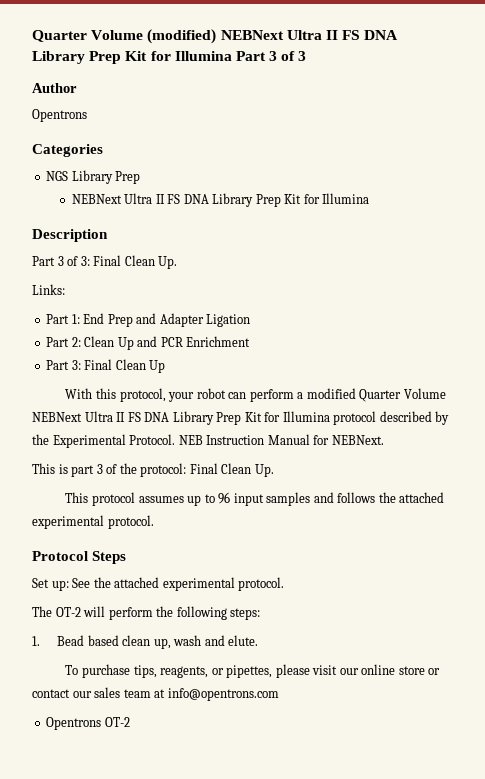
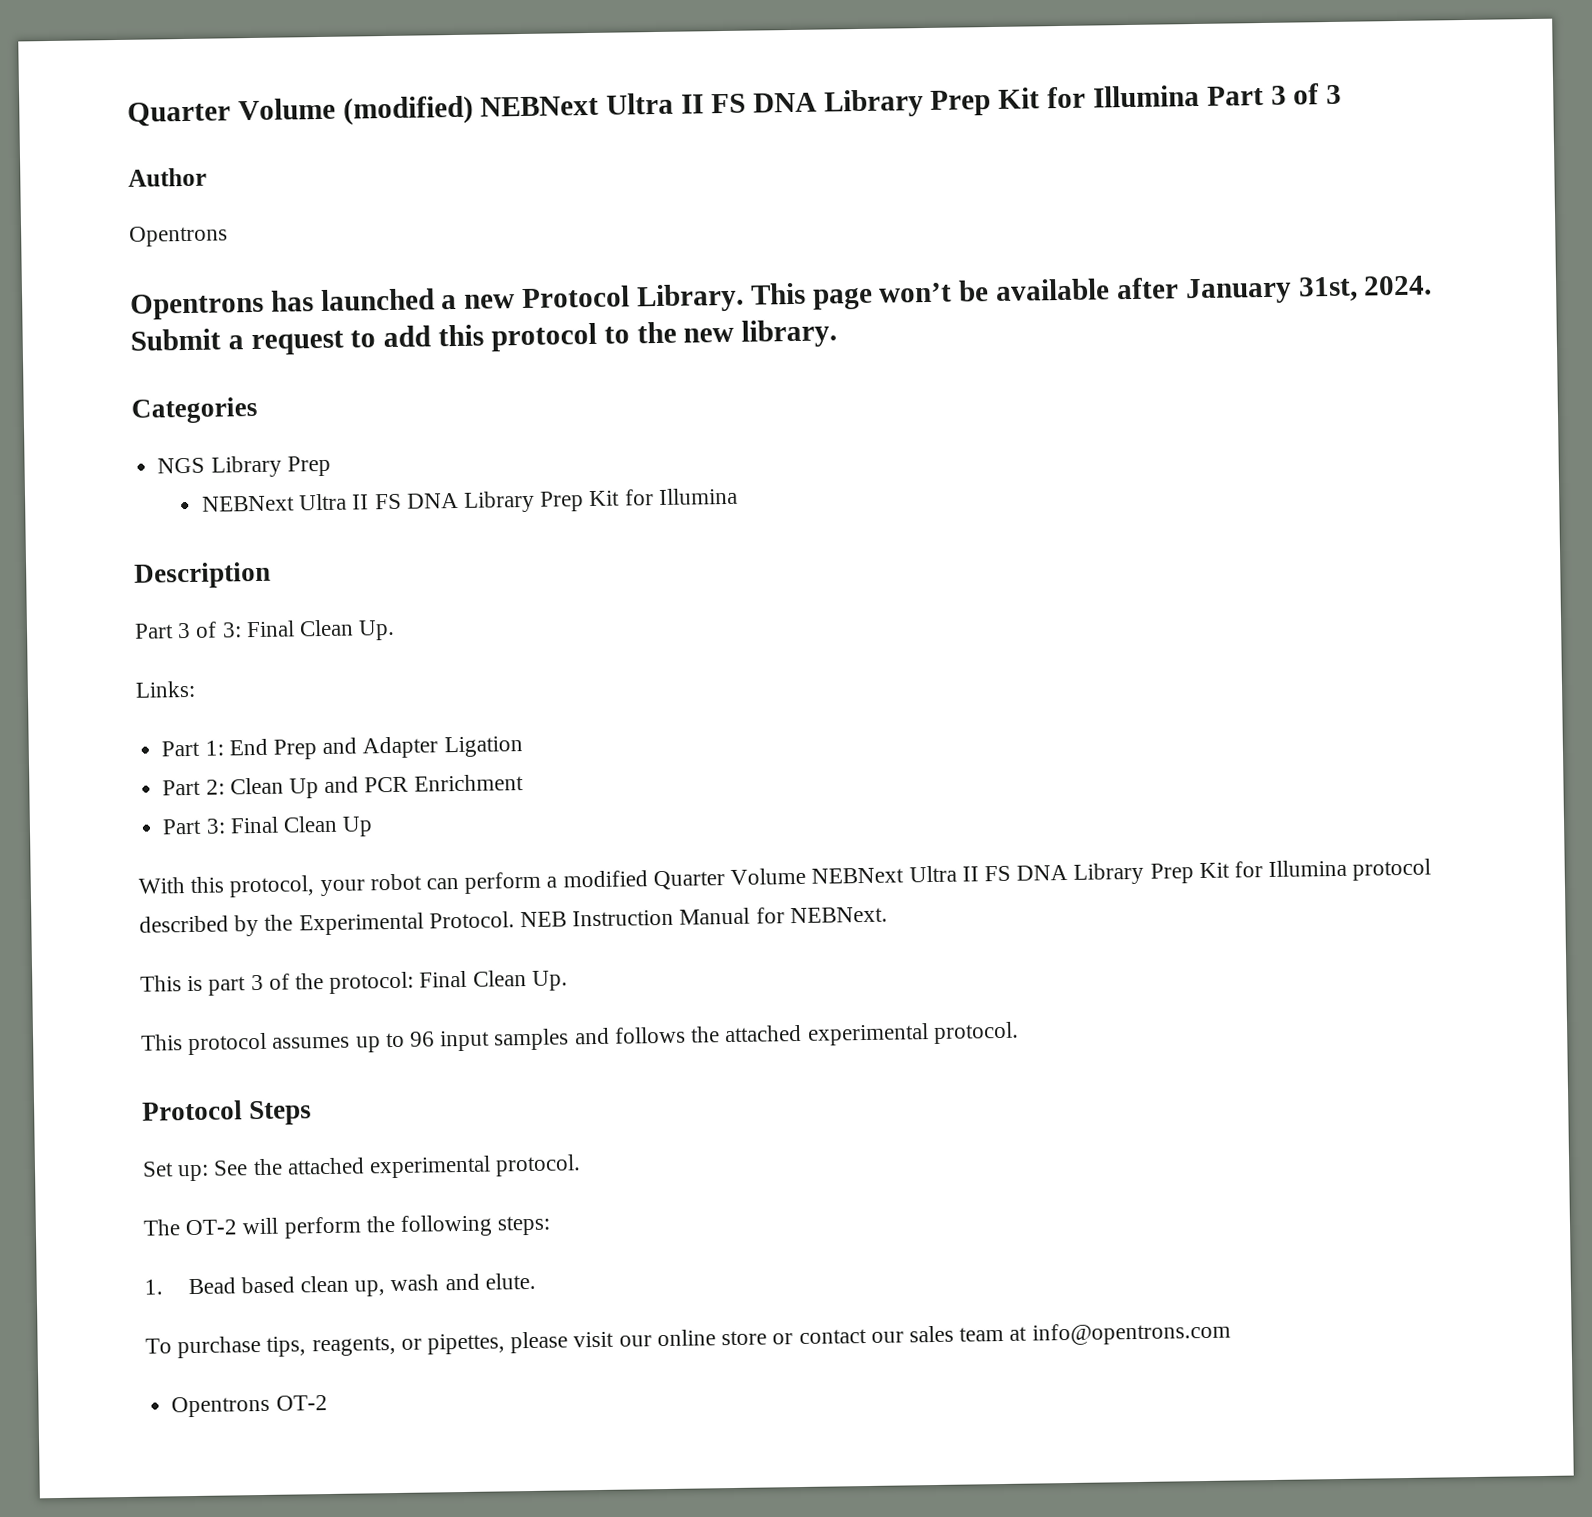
(87, 115) none -> [130,275,1433,320] [130,319,838,356] // Opentrons has launched a new Protocol Library. This page won’t be available after January 31st, 2024. Submit a request to add this protocol to the new library.

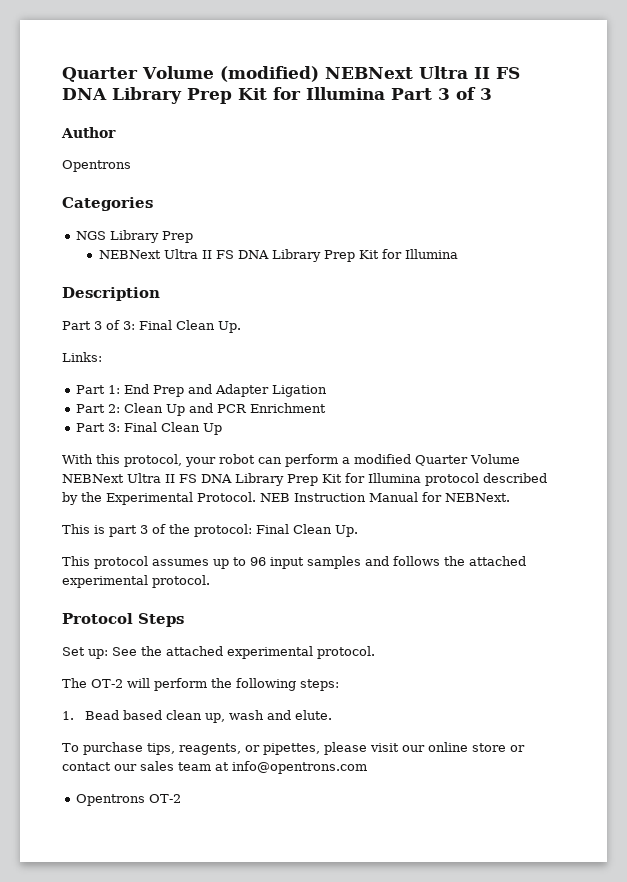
[130,275,1433,320] [130,319,838,356] // Opentrons has launched a new Protocol Library. This page won’t be available after January 31st, 2024. Submit a request to add this protocol to the new library. -> (131, 166) none

